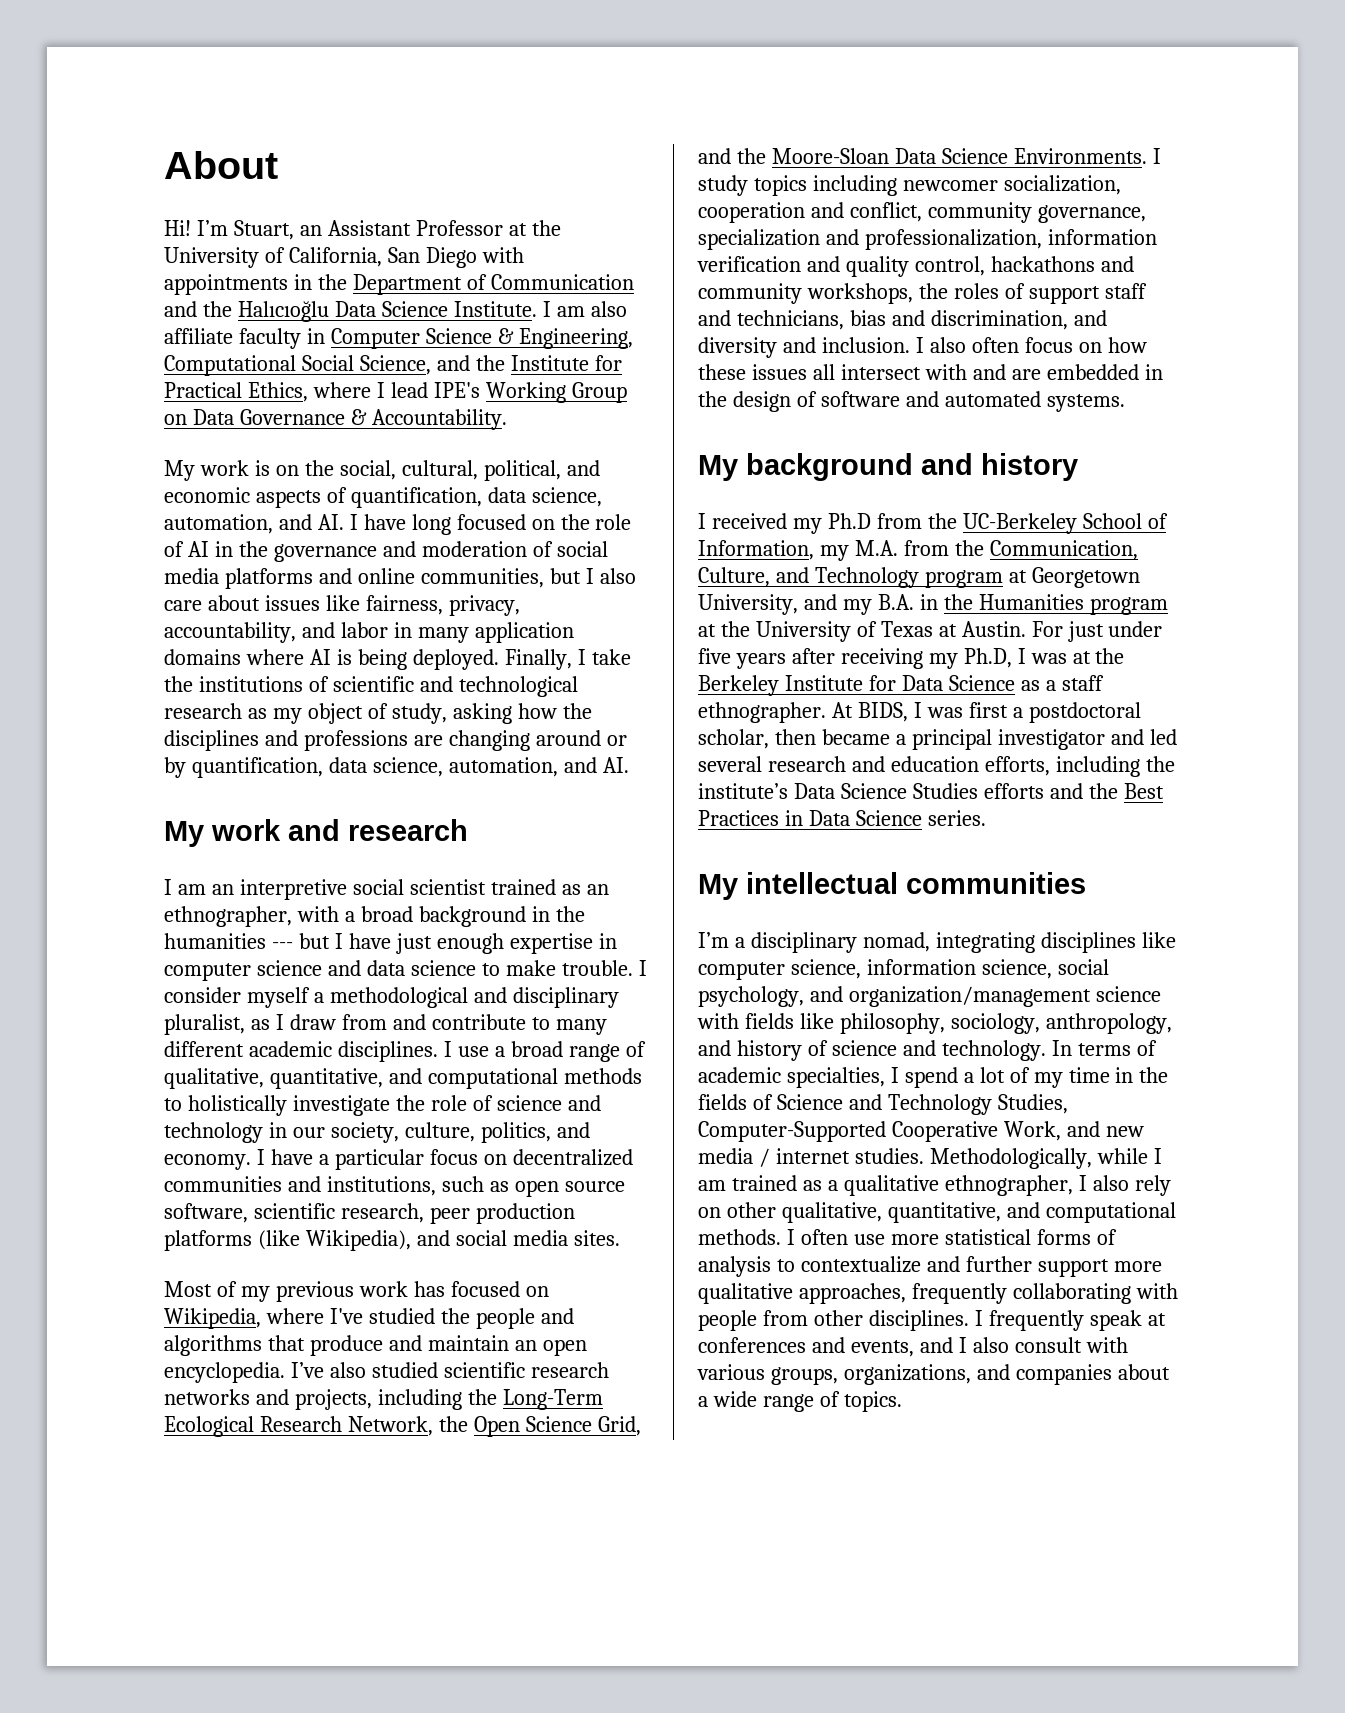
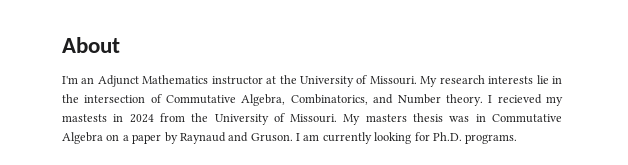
[164,220,561,240] [164,247,524,268] [164,274,634,295] [164,301,627,322] [164,328,633,349] [164,355,622,376] [164,382,627,403] [164,409,507,430] [164,460,600,481] [164,487,602,508] [164,514,632,535] [164,541,608,562] [164,568,636,589] [164,595,520,616] [164,622,574,643] [164,649,631,670] [164,676,578,697] [164,703,592,724] [164,730,627,751] [164,757,629,778] [164,819,468,847] [164,879,609,900] [164,906,585,927] [164,933,617,954] [164,960,647,981] [164,987,619,1008] [164,1014,607,1035] [164,1041,646,1062] [164,1068,642,1089] [164,1095,601,1116] [164,1122,590,1143] [164,1149,633,1170] [164,1176,625,1197] [164,1203,575,1224] [164,1230,620,1251] [164,1281,549,1302] [164,1308,574,1329] [164,1335,587,1356] [164,1362,609,1383] [164,1389,603,1410] [164,1416,641,1437] [698,148,1161,164] [698,175,1121,196] [698,202,1146,223] [698,229,1157,250] [697,256,1134,277] [698,283,1147,304] [698,310,1107,330] [698,337,1147,358] [698,364,1163,380] [698,391,1125,412] [698,453,1078,481] [698,513,1168,534] [698,540,1138,561] [698,567,1140,588] [698,594,1168,615] [698,621,1163,642] [698,648,1125,669] [698,675,1104,696] [698,702,1141,723] [698,729,1177,750] [698,756,1175,777] [698,783,1164,799] [698,810,986,826] [698,872,1086,900] [698,932,1176,953] [698,959,1109,980] [698,986,1161,1007] [697,1013,1172,1034] [698,1040,1157,1061] [698,1067,1169,1088] [698,1094,1068,1115] [698,1121,1144,1142] [698,1148,1162,1169] [698,1175,1171,1196] [698,1202,1176,1223] [698,1229,1117,1245] [698,1256,1162,1277] [698,1283,1178,1304] [698,1310,1166,1331] [698,1337,1128,1357] [697,1364,1170,1385] [698,1391,902,1412] Hi! I’m Stuart, an Assistant Professor at the University of California, San Diego with appointments in the Department of Communication and the Halıcıoğlu Data Science Institute. I am also affiliate faculty in Computer Science & Engineering, Computational Social Science, and the Institute for Practical Ethics, where I lead IPE's Working Group on Data Governance & Accountability. // My work is on the social, cultural, political, and economic aspects of quantification, data science, automation, and AI. I have long focused on the role of AI in the governance and moderation of social media platforms and online communities, but I also care about issues like fairness, privacy, accountability, and labor in many application domains where AI is being deployed. Finally, I take the institutions of scientific and technological research as my object of study, asking how the disciplines and professions are changing around or by quantification, data science, automation, and AI. // My work and research // I am an interpretive social scientist trained as an ethnographer, with a broad background in the humanities --- but I have just enough expertise in computer science and data science to make trouble. I consider myself a methodological and disciplinary pluralist, as I draw from and contribute to many different academic disciplines. I use a broad range of qualitative, quantitative, and computational methods to holistically investigate the role of science and technology in our society, culture, politics, and economy. I have a particular focus on decentralized communities and institutions, such as open source software, scientific research, peer production platforms (like Wikipedia), and social media sites. // Most of my previous work has focused on Wikipedia, where I've studied the people and algorithms that produce and maintain an open encyclopedia. I’ve also studied scientific research networks and projects, including the Long-Term Ecological Research Network, the Open Science Grid, and the Moore-Sloan Data Science Environments. I study topics including newcomer socialization, cooperation and conflict, community governance, specialization and professionalization, information verification and quality control, hackathons and community workshops, the roles of support staff and technicians, bias and discrimination, and diversity and inclusion. I also often focus on how these issues all intersect with and are embedded in the design of software and automated systems. // My background and history // I received my Ph.D from the UC-Berkeley School of Information, my M.A. from the Communication, Culture, and Technology program at Georgetown University, and my B.A. in the Humanities program at the University of Texas at Austin. For just under five years after receiving my Ph.D, I was at the Berkeley Institute for Data Science as a staff ethnographer. At BIDS, I was first a postdoctoral scholar, then became a principal investigator and led several research and education efforts, including the institute’s Data Science Studies efforts and the Best Practices in Data Science series. // My intellectual communities // I’m a disciplinary nomad, integrating disciplines like computer science, information science, social psychology, and organization/management science with fields like philosophy, sociology, anthropology, and history of science and technology. In terms of academic specialties, I spend a lot of my time in the fields of Science and Technology Studies, Computer-Supported Cooperative Work, and new media / internet studies. Methodologically, while I am trained as a qualitative ethnographer, I also rely on other qualitative, quantitative, and computational methods. I often use more statistical forms of analysis to contextualize and further support more qualitative approaches, frequently collaborating with people from other disciplines. I frequently speak at conferences and events, and I also consult with various groups, organizations, and companies about a wide range of topics. -> [62,75,562,87] [62,94,563,106] [62,113,563,125] [62,132,518,144] I'm an Adjunct Mathematics instructor at the University of Missouri. My research interests lie in the intersection of Commutative Algebra, Combinatorics, and Number theory. I recieved my mastests in 2024 from the University of Missouri. My masters thesis was in Commutative Algebra on a paper by Raynaud and Gruson. I am currently looking for Ph.D. programs.

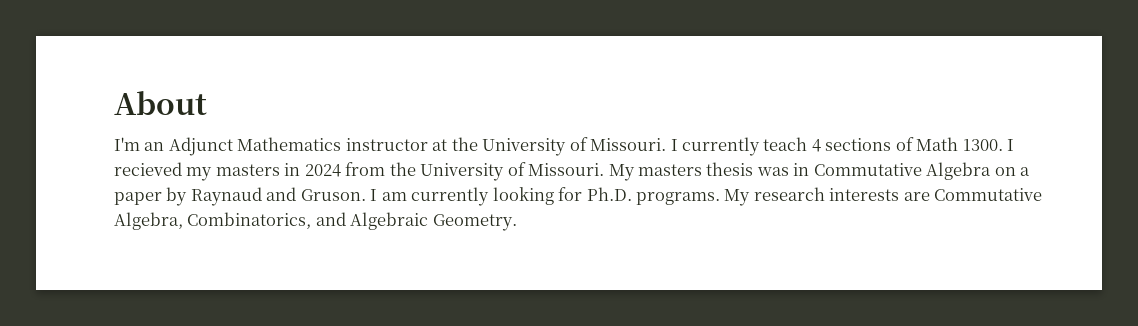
[420,75,562,87] [62,94,483,106] My research interests lie in the intersection of Commutative Algebra, Combinatorics, and Number theory. -> [670,137,1003,156] I currently teach 4 sections of Math 1300.
[62,114,107,122] mastests -> [215,164,280,176] masters
(518, 139) none -> [724,187,1043,206] [114,212,517,231] My research interests are Commutative Algebra, Combinatorics, and Algebraic Geometry.

